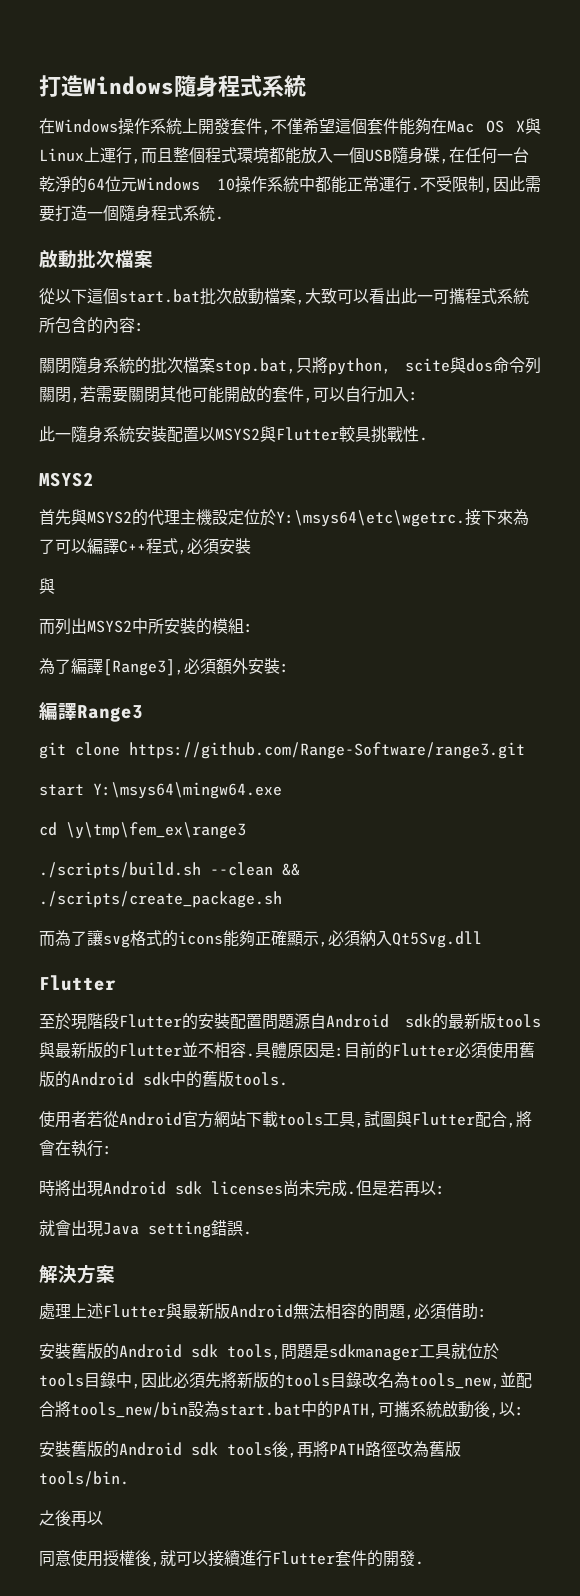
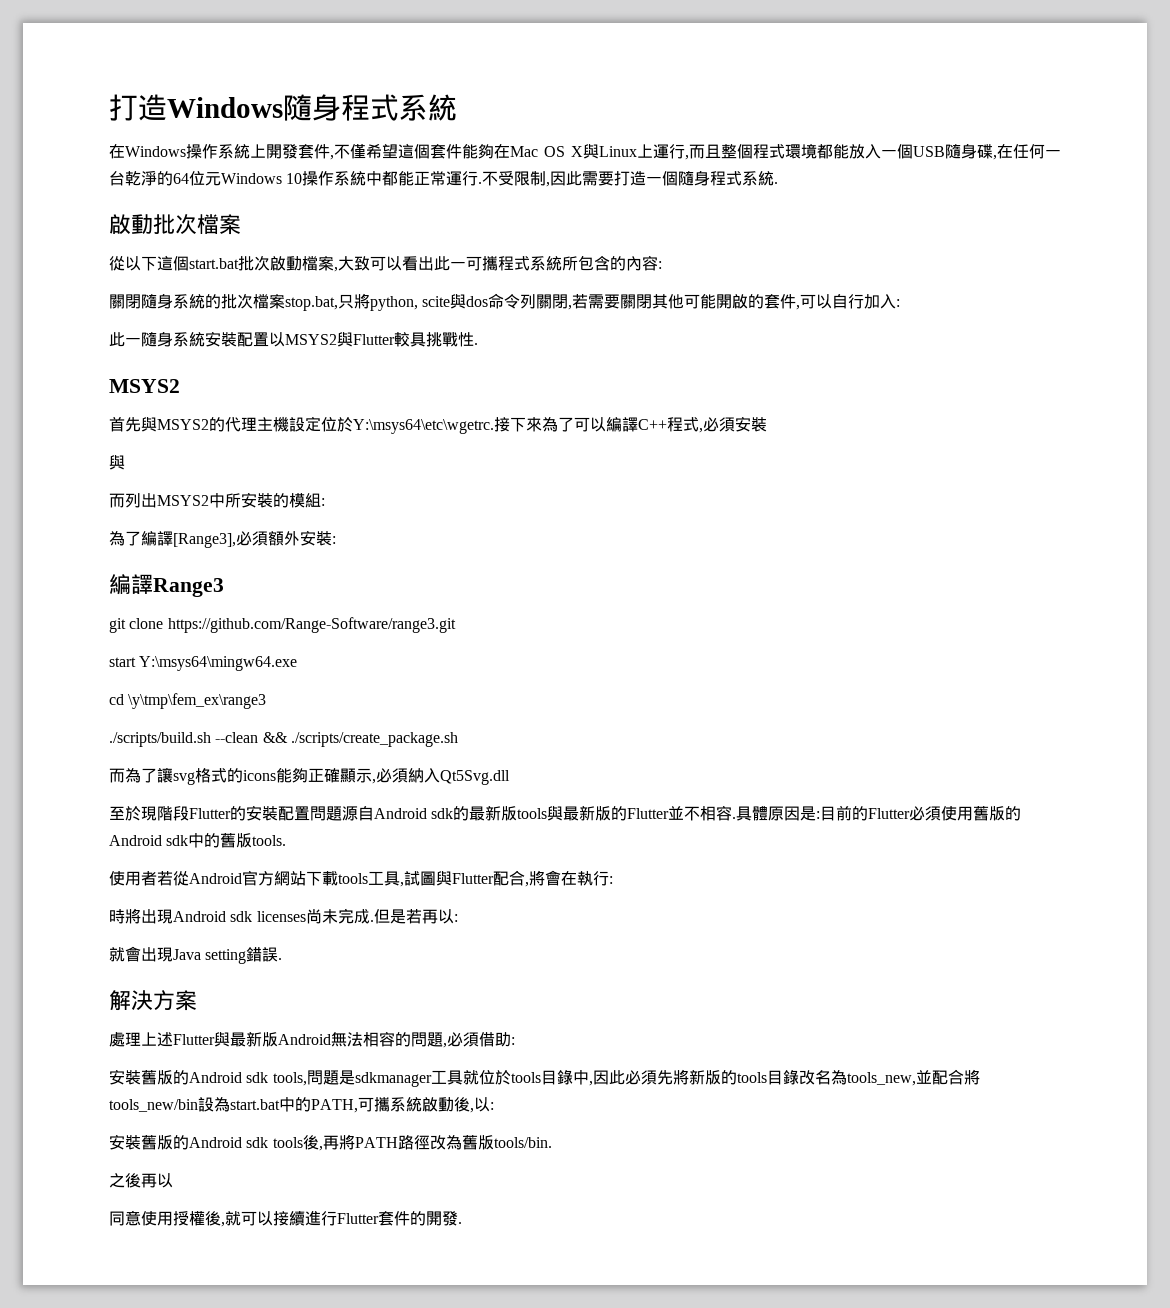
[39,975,116,991] // Flutter -> (510, 777) none

